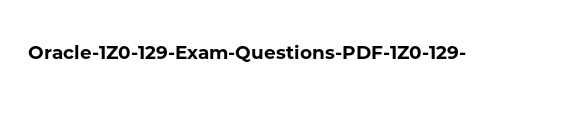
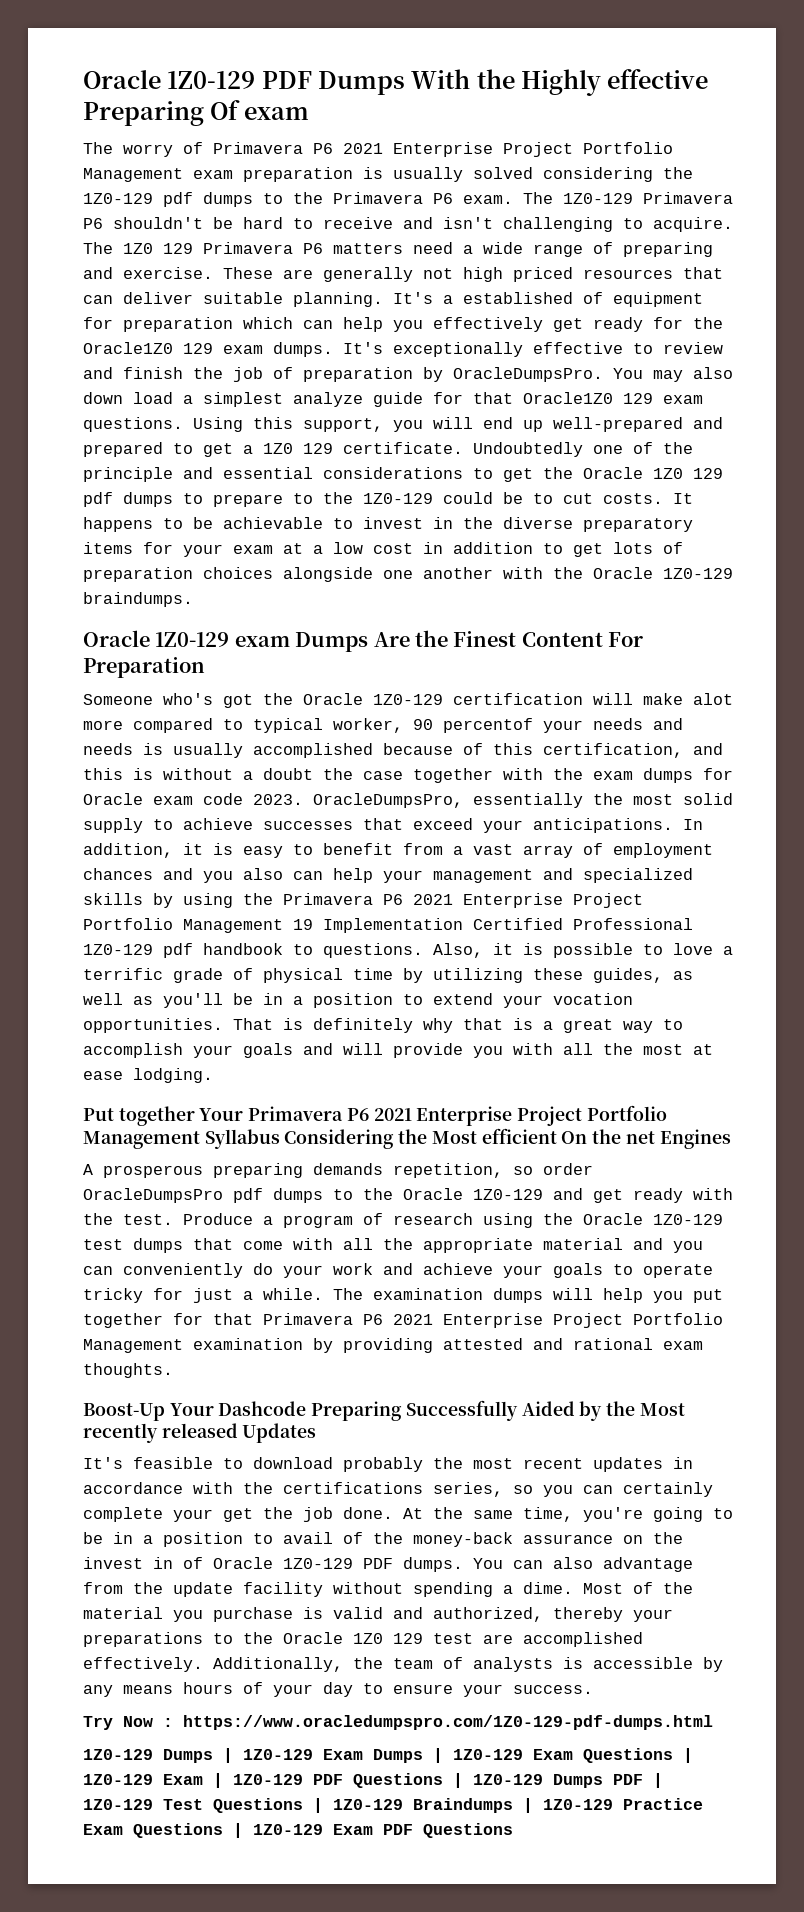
[28,44,466,62] Oracle-1Z0-129-Exam-Questions-PDF-1Z0-129- -> [83,69,709,96] [83,100,309,126] [83,142,673,157] [83,167,693,182] [83,192,733,207] [83,217,733,232] [83,242,713,257] [83,267,723,282] [83,292,703,307] [83,317,723,332] [83,342,723,357] [83,367,733,382] [83,392,703,407] [83,417,723,432] [83,442,693,457] [83,467,723,482] [83,492,693,507] [83,517,693,532] [83,542,683,557] [83,567,733,582] [83,592,193,607] [83,630,644,652] [83,657,205,678] [83,693,733,708] [83,718,683,733] [83,743,723,758] [83,768,733,783] [83,793,733,808] [83,818,703,833] [83,843,713,858] [83,868,693,883] [83,893,643,908] [83,918,693,933] [83,943,733,958] [83,968,693,983] [83,993,633,1008] [83,1018,683,1033] [83,1043,713,1058] [83,1068,213,1083] [83,1105,667,1126] [83,1128,731,1149] [83,1163,593,1178] [83,1188,733,1203] [83,1213,723,1228] [83,1238,703,1253] [83,1263,713,1278] [83,1288,723,1303] [83,1313,723,1328] [83,1338,703,1353] [83,1363,173,1378] [83,1400,685,1421] [83,1423,317,1443] [83,1457,693,1472] [83,1482,713,1497] [83,1507,733,1522] [83,1532,683,1547] [83,1557,693,1572] [83,1582,693,1597] [83,1607,673,1622] [83,1632,643,1647] [83,1657,723,1672] [83,1682,593,1697] [83,1715,713,1730] [83,1748,693,1763] [83,1773,663,1788] [83,1798,703,1813] [83,1823,513,1838] Oracle 1Z0-129 PDF Dumps With the Highly effective Preparing Of exam // The worry of Primavera P6 2021 Enterprise Project Portfolio Management exam preparation is usually solved considering the 1Z0-129 pdf dumps to the Primavera P6 exam. The 1Z0-129 Primavera P6 shouldn't be hard to receive and isn't challenging to acquire. The 1Z0 129 Primavera P6 matters need a wide range of preparing and exercise. These are generally not high priced resources that can deliver suitable planning. It's a established of equipment for preparation which can help you effectively get ready for the Oracle1Z0 129 exam dumps. It's exceptionally effective to review and finish the job of preparation by OracleDumpsPro. You may also down load a simplest analyze guide for that Oracle1Z0 129 exam questions. Using this support, you will end up well-prepared and prepared to get a 1Z0 129 certificate. Undoubtedly one of the principle and essential considerations to get the Oracle 1Z0 129 pdf dumps to prepare to the 1Z0-129 could be to cut costs. It happens to be achievable to invest in the diverse preparatory items for your exam at a low cost in addition to get lots of preparation choices alongside one another with the Oracle 1Z0-129 braindumps. // Oracle 1Z0-129 exam Dumps Are the Finest Content For Preparation // Someone who's got the Oracle 1Z0-129 certification will make alot more compared to typical worker, 90 percentof your needs and needs is usually accomplished because of this certification, and this is without a doubt the case together with the exam dumps for Oracle exam code 2023. OracleDumpsPro, essentially the most solid supply to achieve successes that exceed your anticipations. In addition, it is easy to benefit from a vast array of employment chances and you also can help your management and specialized skills by using the Primavera P6 2021 Enterprise Project Portfolio Management 19 Implementation Certified Professional 1Z0-129 pdf handbook to questions. Also, it is possible to love a terrific grade of physical time by utilizing these guides, as well as you'll be in a position to extend your vocation opportunities. That is definitely why that is a great way to accomplish your goals and will provide you with all the most at ease lodging. // Put together Your Primavera P6 2021 Enterprise Project Portfolio Management Syllabus Considering the Most efficient On the net Engines // A prosperous preparing demands repetition, so order OracleDumpsPro pdf dumps to the Oracle 1Z0-129 and get ready with the test. Produce a program of research using the Oracle 1Z0-129 test dumps that come with all the appropriate material and you can conveniently do your work and achieve your goals to operate tricky for just a while. The examination dumps will help you put together for that Primavera P6 2021 Enterprise Project Portfolio Management examination by providing attested and rational exam thoughts. // Boost-Up Your Dashcode Preparing Successfully Aided by the Most recently released Updates // It's feasible to download probably the most recent updates in accordance with the certifications series, so you can certainly complete your get the job done. At the same time, you're going to be in a position to avail of the money-back assurance on the invest in of Oracle 1Z0-129 PDF dumps. You can also advantage from the update facility without spending a dime. Most of the material you purchase is valid and authorized, thereby your preparations to the Oracle 1Z0 129 test are accomplished effectively. Additionally, the team of analysts is accessible by any means hours of your day to ensure your success. // Try Now : https://www.oracledumpspro.com/1Z0-129-pdf-dumps.html // 1Z0-129 Dumps | 1Z0-129 Exam Dumps | 1Z0-129 Exam Questions | 1Z0-129 Exam | 1Z0-129 PDF Questions | 1Z0-129 Dumps PDF | 1Z0-129 Test Questions | 1Z0-129 Braindumps | 1Z0-129 Practice Exam Questions | 1Z0-129 Exam PDF Questions

